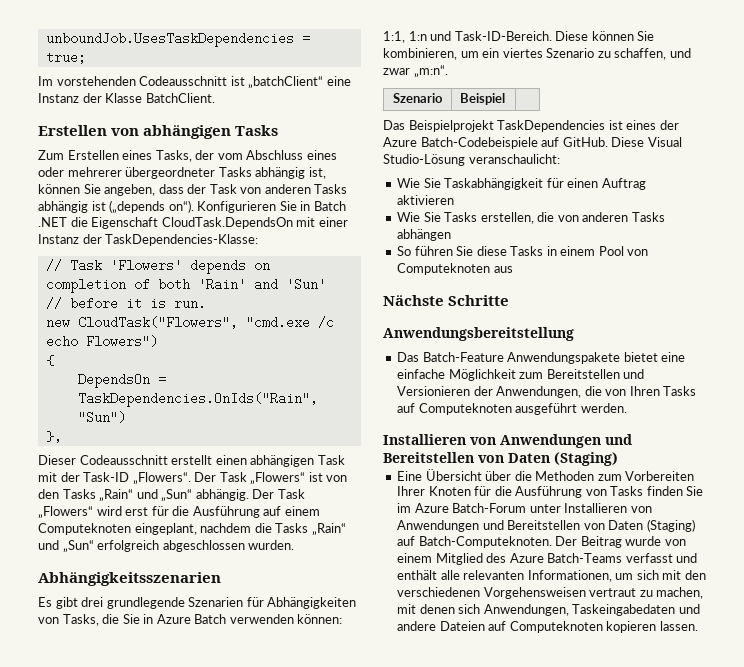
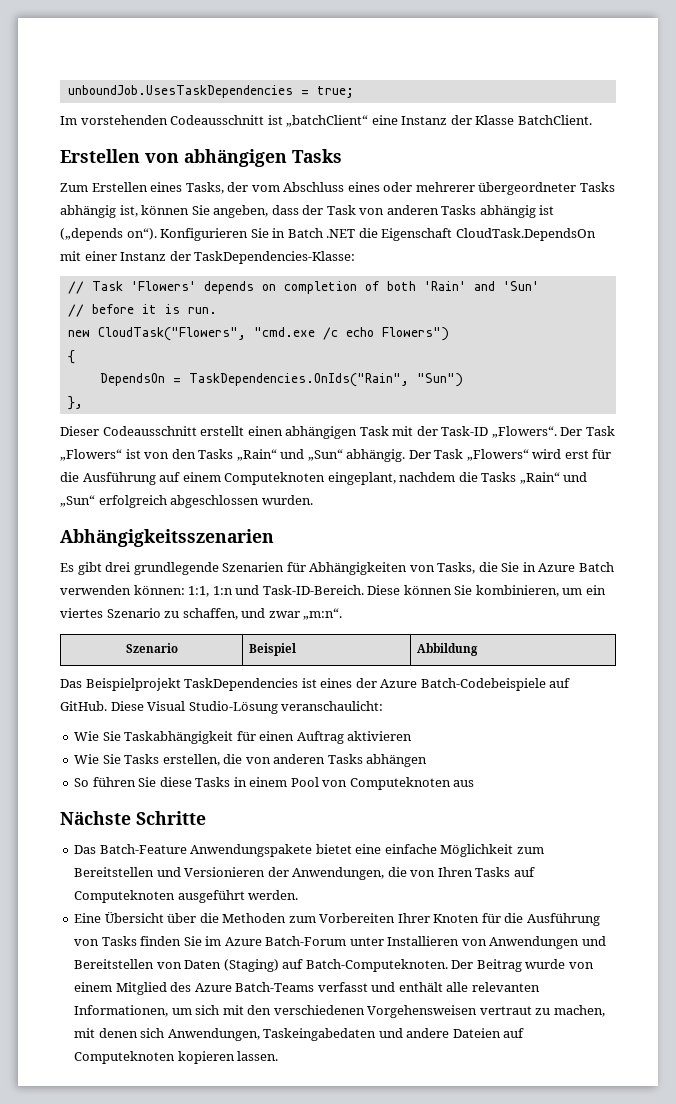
(506, 99) none -> [416,643,478,656] Abbildung
[383,327,574,341] // Anwendungsbereitstellung -> (206, 818) none
[383,434,632,448] [383,452,618,466] // Installieren von Anwendungen und Bereitstellen von Daten (Staging) -> (299, 895) none

